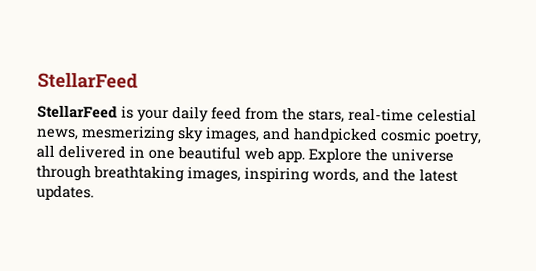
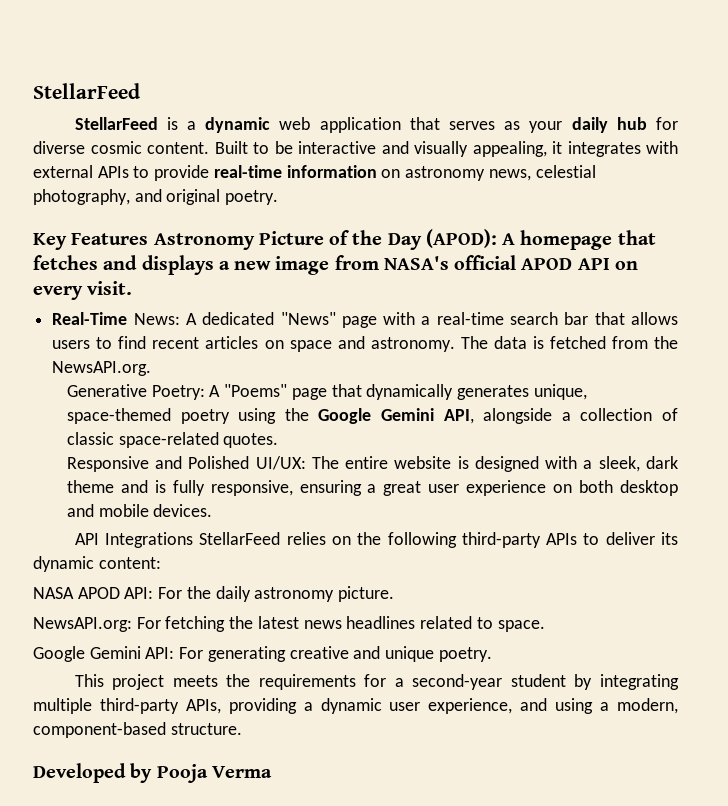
[137,106,477,123] [36,125,482,146] [36,144,454,163] [36,164,458,184] [36,184,94,201] your daily feed from the stars, real-time celestial news, mesmerizing sky images, and handpicked cosmic poetry, all delivered in one beautiful web app. Explore the universe through breathtaking images, inspiring words, and the latest updates. -> [187,117,678,133] [33,141,678,157] [33,165,596,181] [33,189,279,205] [33,229,656,250] [33,255,638,275] [33,281,133,300] [52,312,678,328] [52,336,679,352] [52,361,152,376] [66,384,587,400] [66,408,678,424] [66,432,279,448] [66,456,679,472] [66,480,678,496] [66,504,213,517] [74,532,678,548] [33,556,161,572] [33,586,395,602] [33,616,545,632] [33,646,492,662] [74,674,679,690] [33,698,679,714] [33,722,242,738] [33,763,272,783] a dynamic web application that serves as your daily hub for diverse cosmic content. Built to be interactive and visually appealing, it integrates with external APIs to provide real-time information on astronomy news, celestial photography, and original poetry. // Key Features Astronomy Picture of the Day (APOD): A homepage that fetches and displays a new image from NASA's official APOD API on every visit. // Real-Time News: A dedicated "News" page with a real-time search bar that allows users to find recent articles on space and astronomy. The data is fetched from the NewsAPI.org. // Generative Poetry: A "Poems" page that dynamically generates unique, space-themed poetry using the Google Gemini API, alongside a collection of classic space-related quotes. // Responsive and Polished UI/UX: The entire website is designed with a sleek, dark theme and is fully responsive, ensuring a great user experience on both desktop and mobile devices. // API Integrations StellarFeed relies on the following third-party APIs to deliver its dynamic content: // NASA APOD API: For the daily astronomy picture. // NewsAPI.org: For fetching the latest news headlines related to space. // Google Gemini API: For generating creative and unique poetry. // This project meets the requirements for a second-year student by integrating multiple third-party APIs, providing a dynamic user experience, and using a modern, component-based structure. // Developed by Pooja Verma

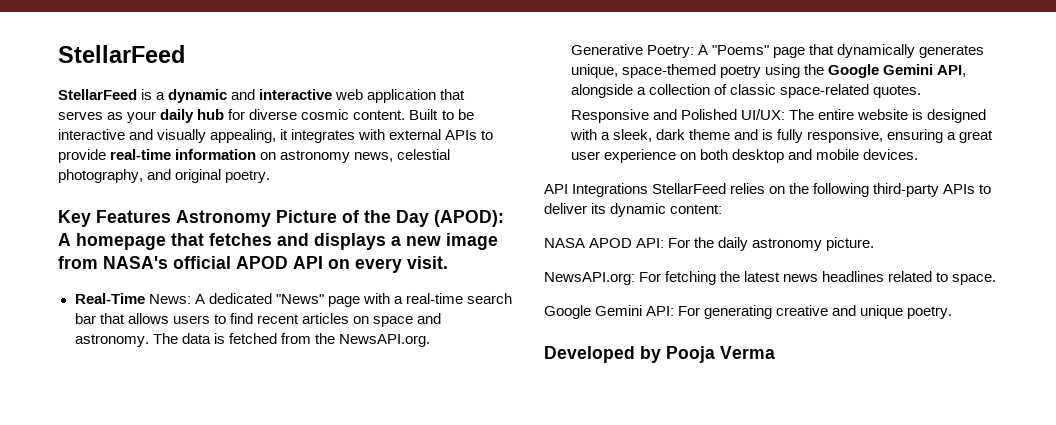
(271, 125) none -> [231,89,333,100] and interactive
[74,674,679,690] [33,698,679,714] [33,722,242,738] // This project meets the requirements for a second-year student by integrating multiple third-party APIs, providing a dynamic user experience, and using a modern, component-based structure. -> (953, 312) none

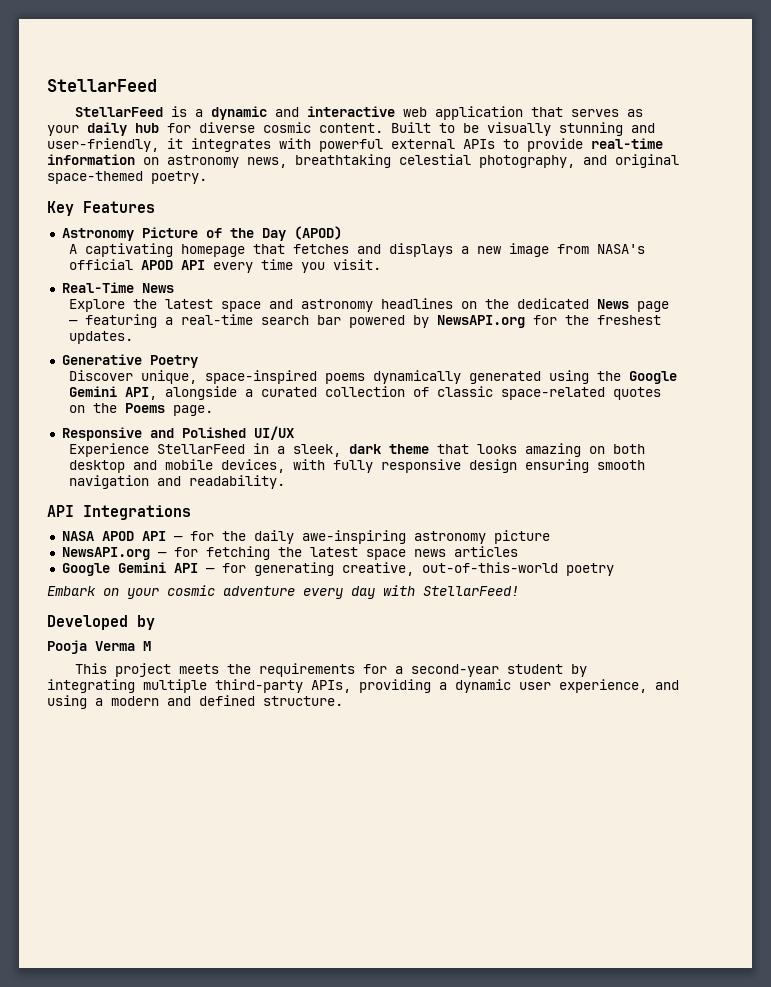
[58,129,277,143] interactive and visually appealing, -> [487,122,655,136] [47,138,159,152] visually stunning and user-friendly,
(386, 134) none -> [319,139,383,152] powerful
(394, 157) none -> [295,154,391,168] breathtaking
(222, 176) none -> [47,171,143,184] space-themed
(171, 216) none -> (155, 207) //
[434,210,504,227] [58,233,71,246] (APOD): A -> [293,226,342,240] [68,243,173,257] (APOD) // A captivating
[328,258,402,273] on every -> [212,259,325,273] every time you
[148,293,512,307] [74,313,442,327] [74,333,430,347] [570,44,984,58] [570,64,761,78] News: A dedicated "News" page with a real-time search bar that allows users to find recent articles on space and astronomy. The data is fetched from the NewsAPI.org. // Generative Poetry: A "Poems" page that dynamically generates unique, space-themed poetry -> [141,283,174,293] [68,298,669,312] [68,314,661,328] [68,331,133,344] [61,354,198,368] [68,370,541,384] News // Explore the latest space and astronomy headlines on the dedicated News page — featuring a real-time search bar powered by NewsAPI.org for the freshest updates. // Generative Poetry // Discover unique, space-inspired poems dynamically generated
(646, 91) none -> [260,387,317,397] curated
[872,85,921,98] [570,109,986,123] [569,129,994,143] [570,149,676,163] quotes. // Responsive and Polished UI/UX: The entire website is designed with a sleek, dark theme and is fully responsive, ensuring a great user experience -> [612,387,661,400] [68,403,213,416] [61,426,295,441] [68,443,581,457] quotes on the Poems page. // Responsive and Polished UI/UX // Experience StellarFeed in a sleek, dark theme that looks amazing
[862,149,918,160] [544,183,992,197] [544,203,723,217] [544,237,875,251] [544,271,997,285] [544,305,953,319] devices. // API Integrations StellarFeed relies on the following third-party APIs to deliver its dynamic content: // NASA APOD API: For the daily astronomy picture. // NewsAPI.org: For fetching the latest news headlines related to space. // Google Gemini API: For generating creative and unique poetry. -> [220,459,645,473] [68,475,285,489] [47,505,191,520] [61,530,550,544] [61,546,518,560] [61,562,614,576] [47,585,519,599] devices, with fully responsive design ensuring smooth navigation and readability. // API Integrations // NASA APOD API — for the daily awe-inspiring astronomy picture // NewsAPI.org — for fetching the latest space news articles // Google Gemini API — for generating creative, out-of-this-world poetry // Embark on your cosmic adventure every day with StellarFeed!
(661, 354) none -> (155, 622) //
(775, 352) none -> [143,641,151,651] [75,663,588,677] [47,679,679,693] [47,695,343,709] M // This project meets the requirements for a second-year student by integrating multiple third-party APIs, providing a dynamic user experience, and using a modern and defined structure.

